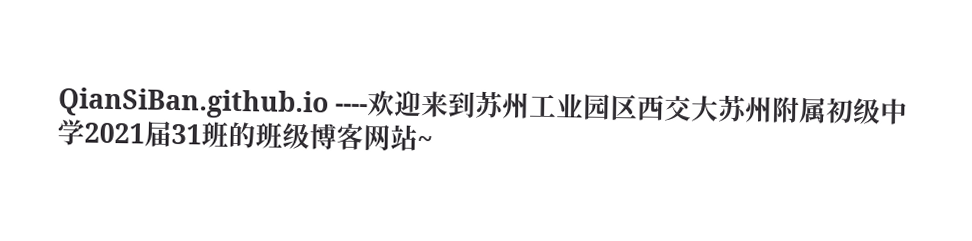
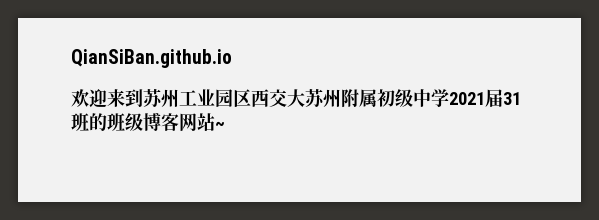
[335,103,369,114] ---- -> (232, 58) //

